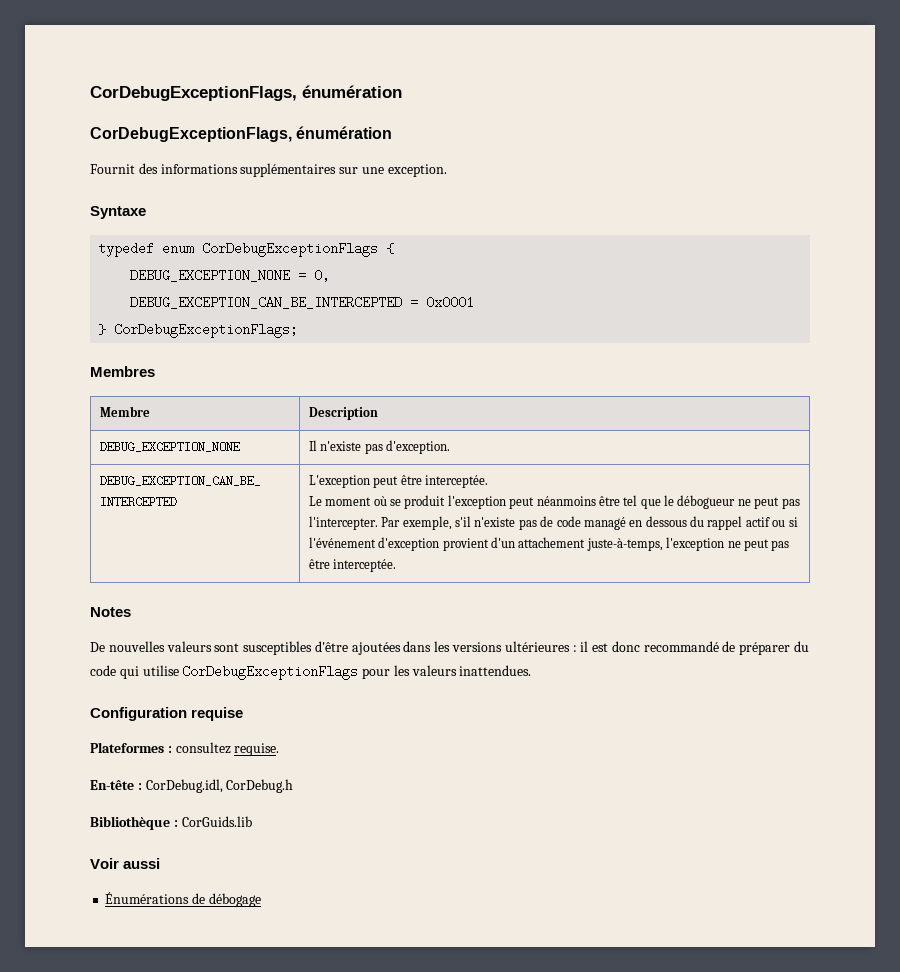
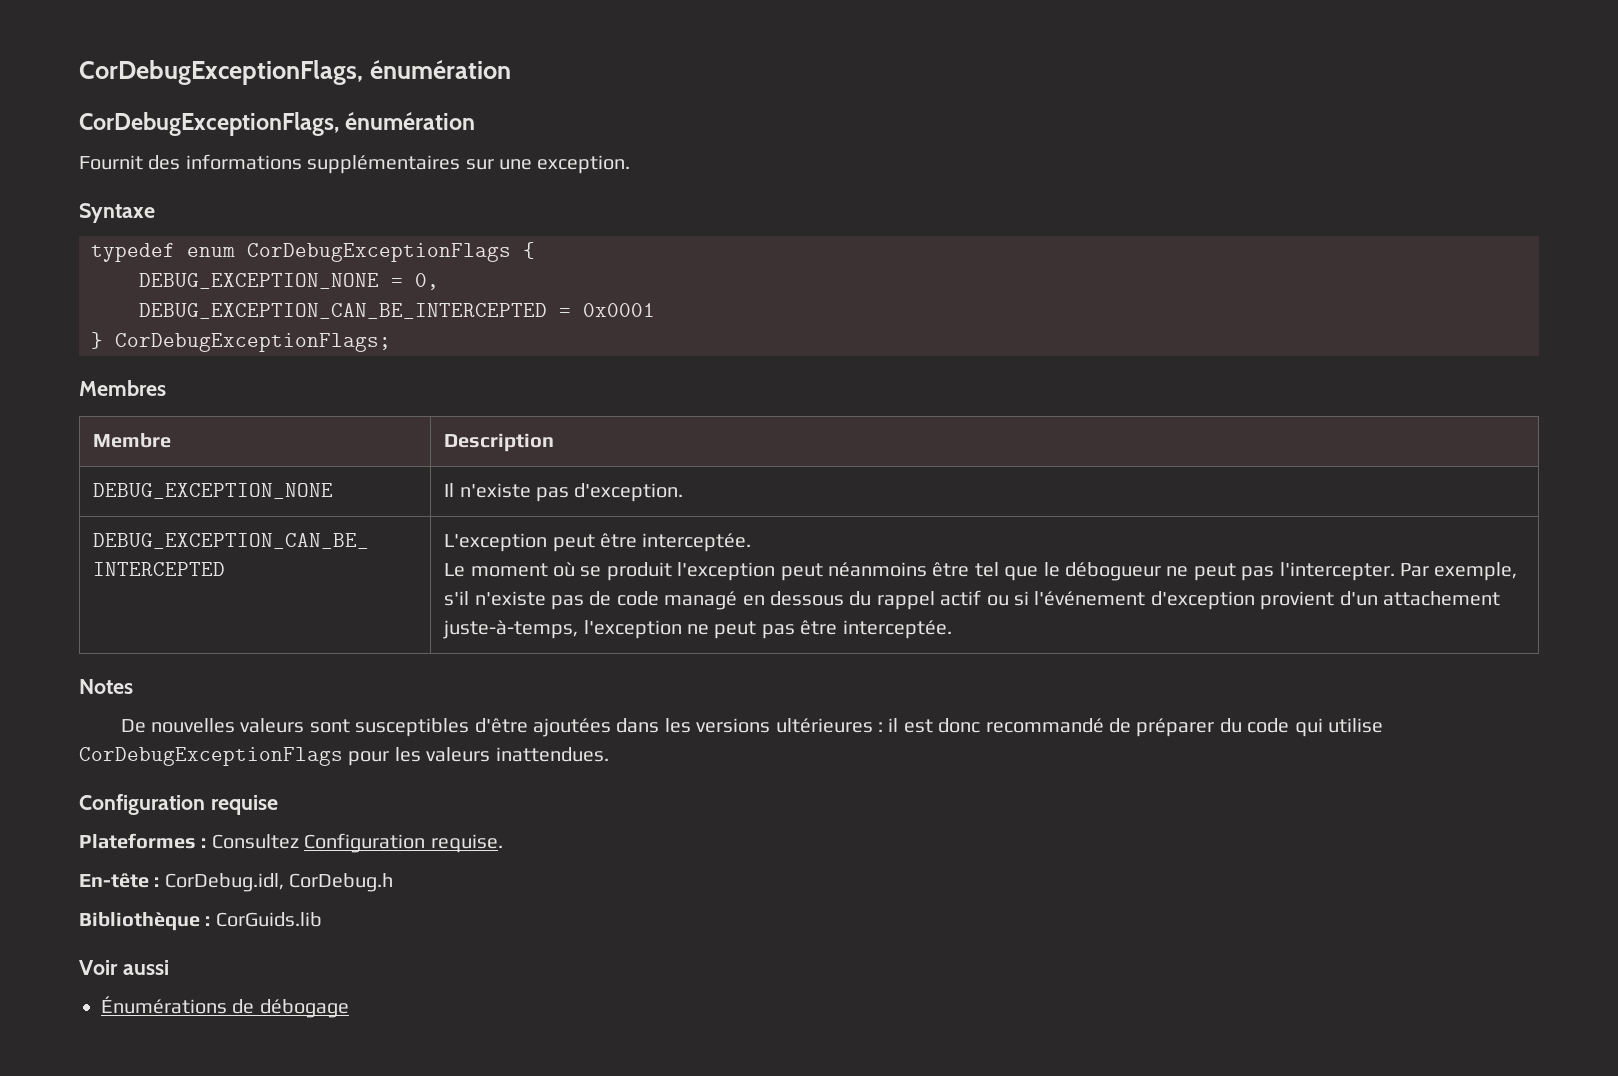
[175,742,231,754] consultez -> [211,833,426,853] Consultez Configuration

